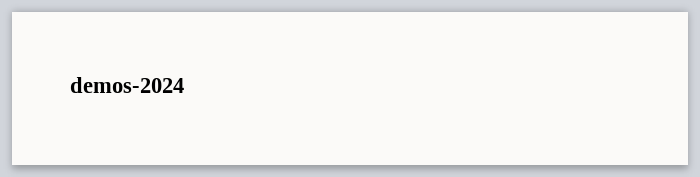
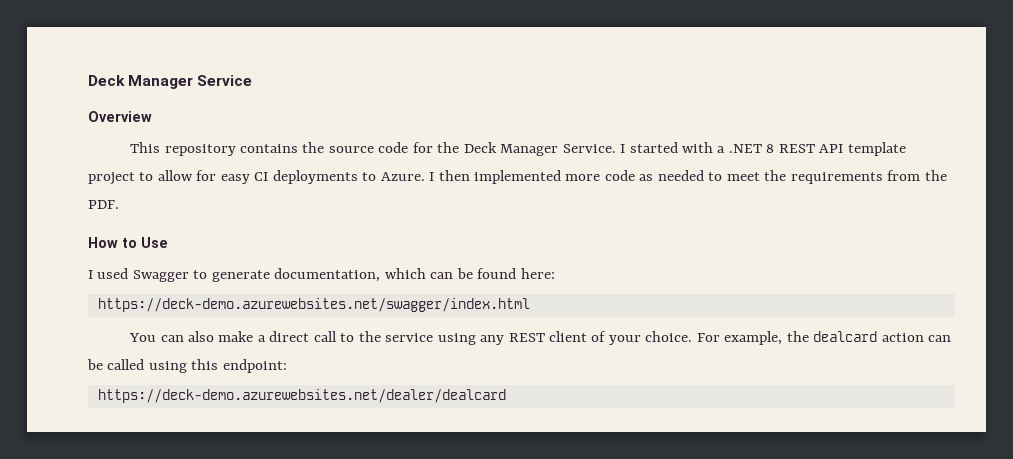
[70,77,184,93] demos-2024 -> [88,75,253,89] [88,111,152,122] [130,142,906,156] [88,170,947,185] [88,200,119,209] [88,237,168,248] [88,268,555,282] [97,298,530,312] [129,331,952,345] [87,359,287,373] [97,389,506,403] Deck Manager Service // Overview // This repository contains the source code for the Deck Manager Service. I started with a .NET 8 REST API template project to allow for easy CI deployments to Azure. I then implemented more code as needed to meet the requirements from the PDF. // How to Use // I used Swagger to generate documentation, which can be found here: // https://deck-demo.azurewebsites.net/swagger/index.html // You can also make a direct call to the service using any REST client of your choice. For example, the dealcard action can be called using this endpoint: // https://deck-demo.azurewebsites.net/dealer/dealcard

